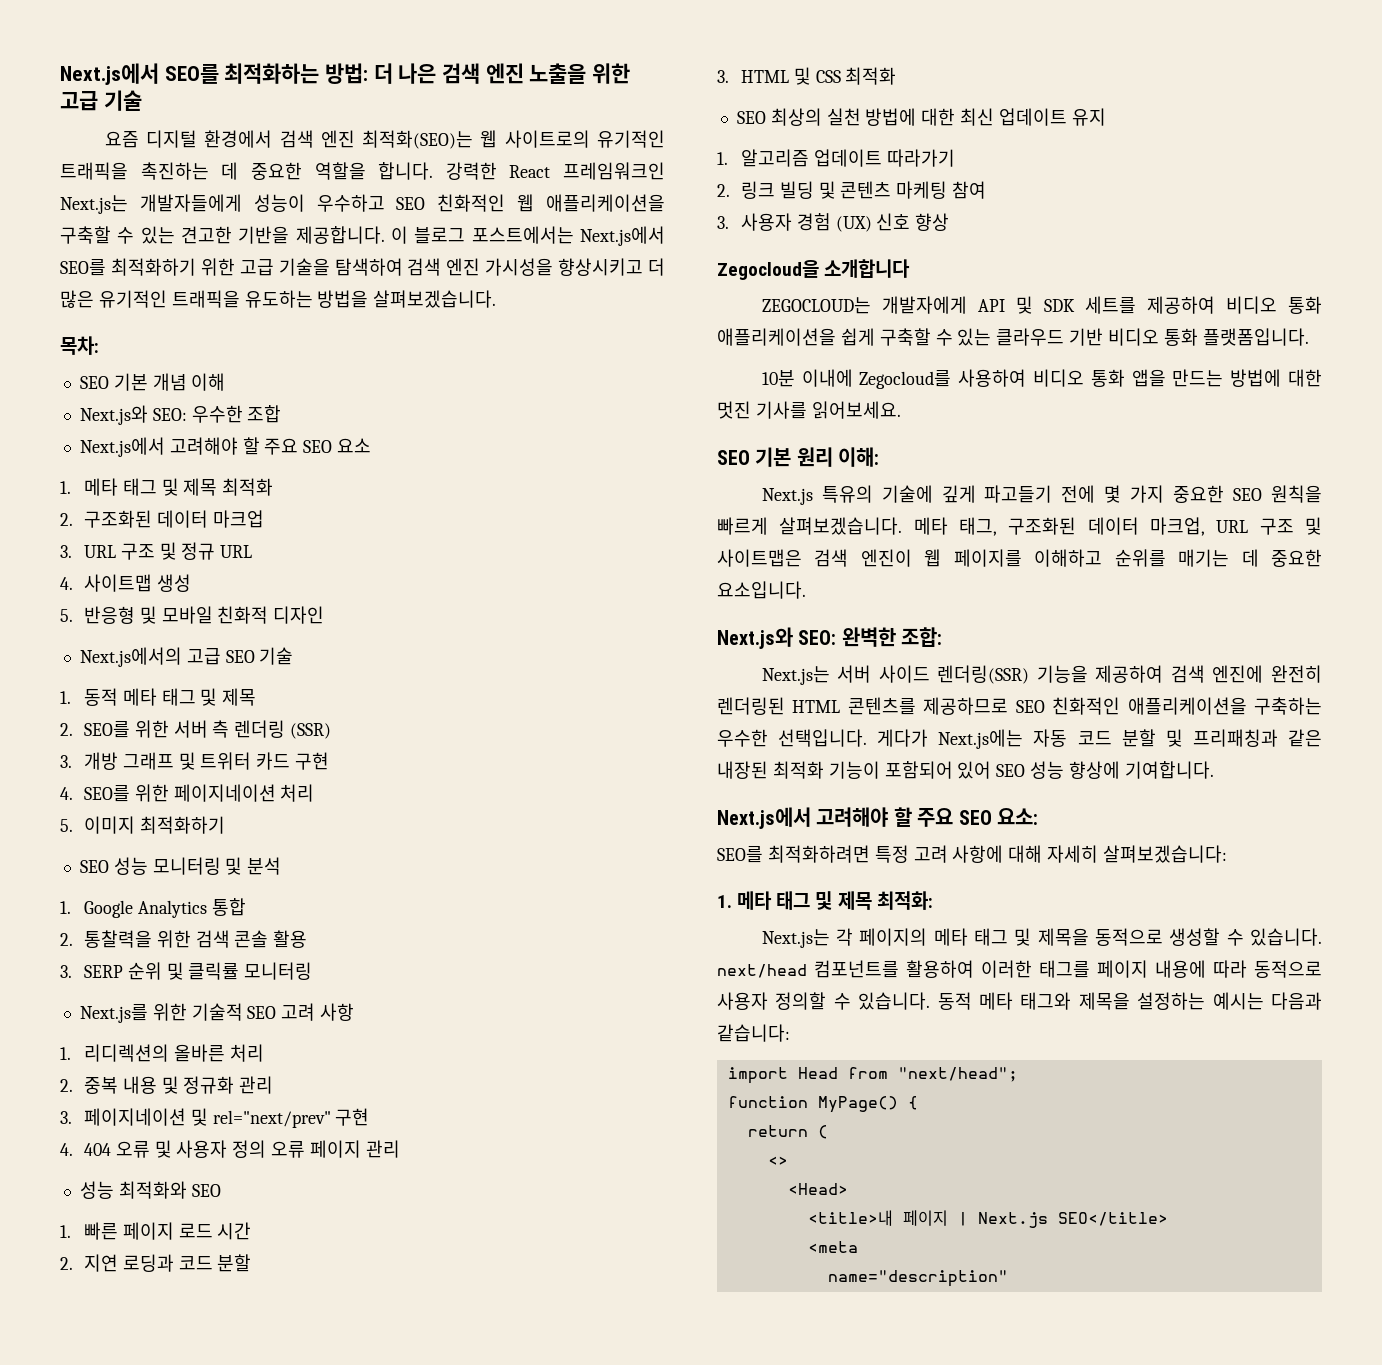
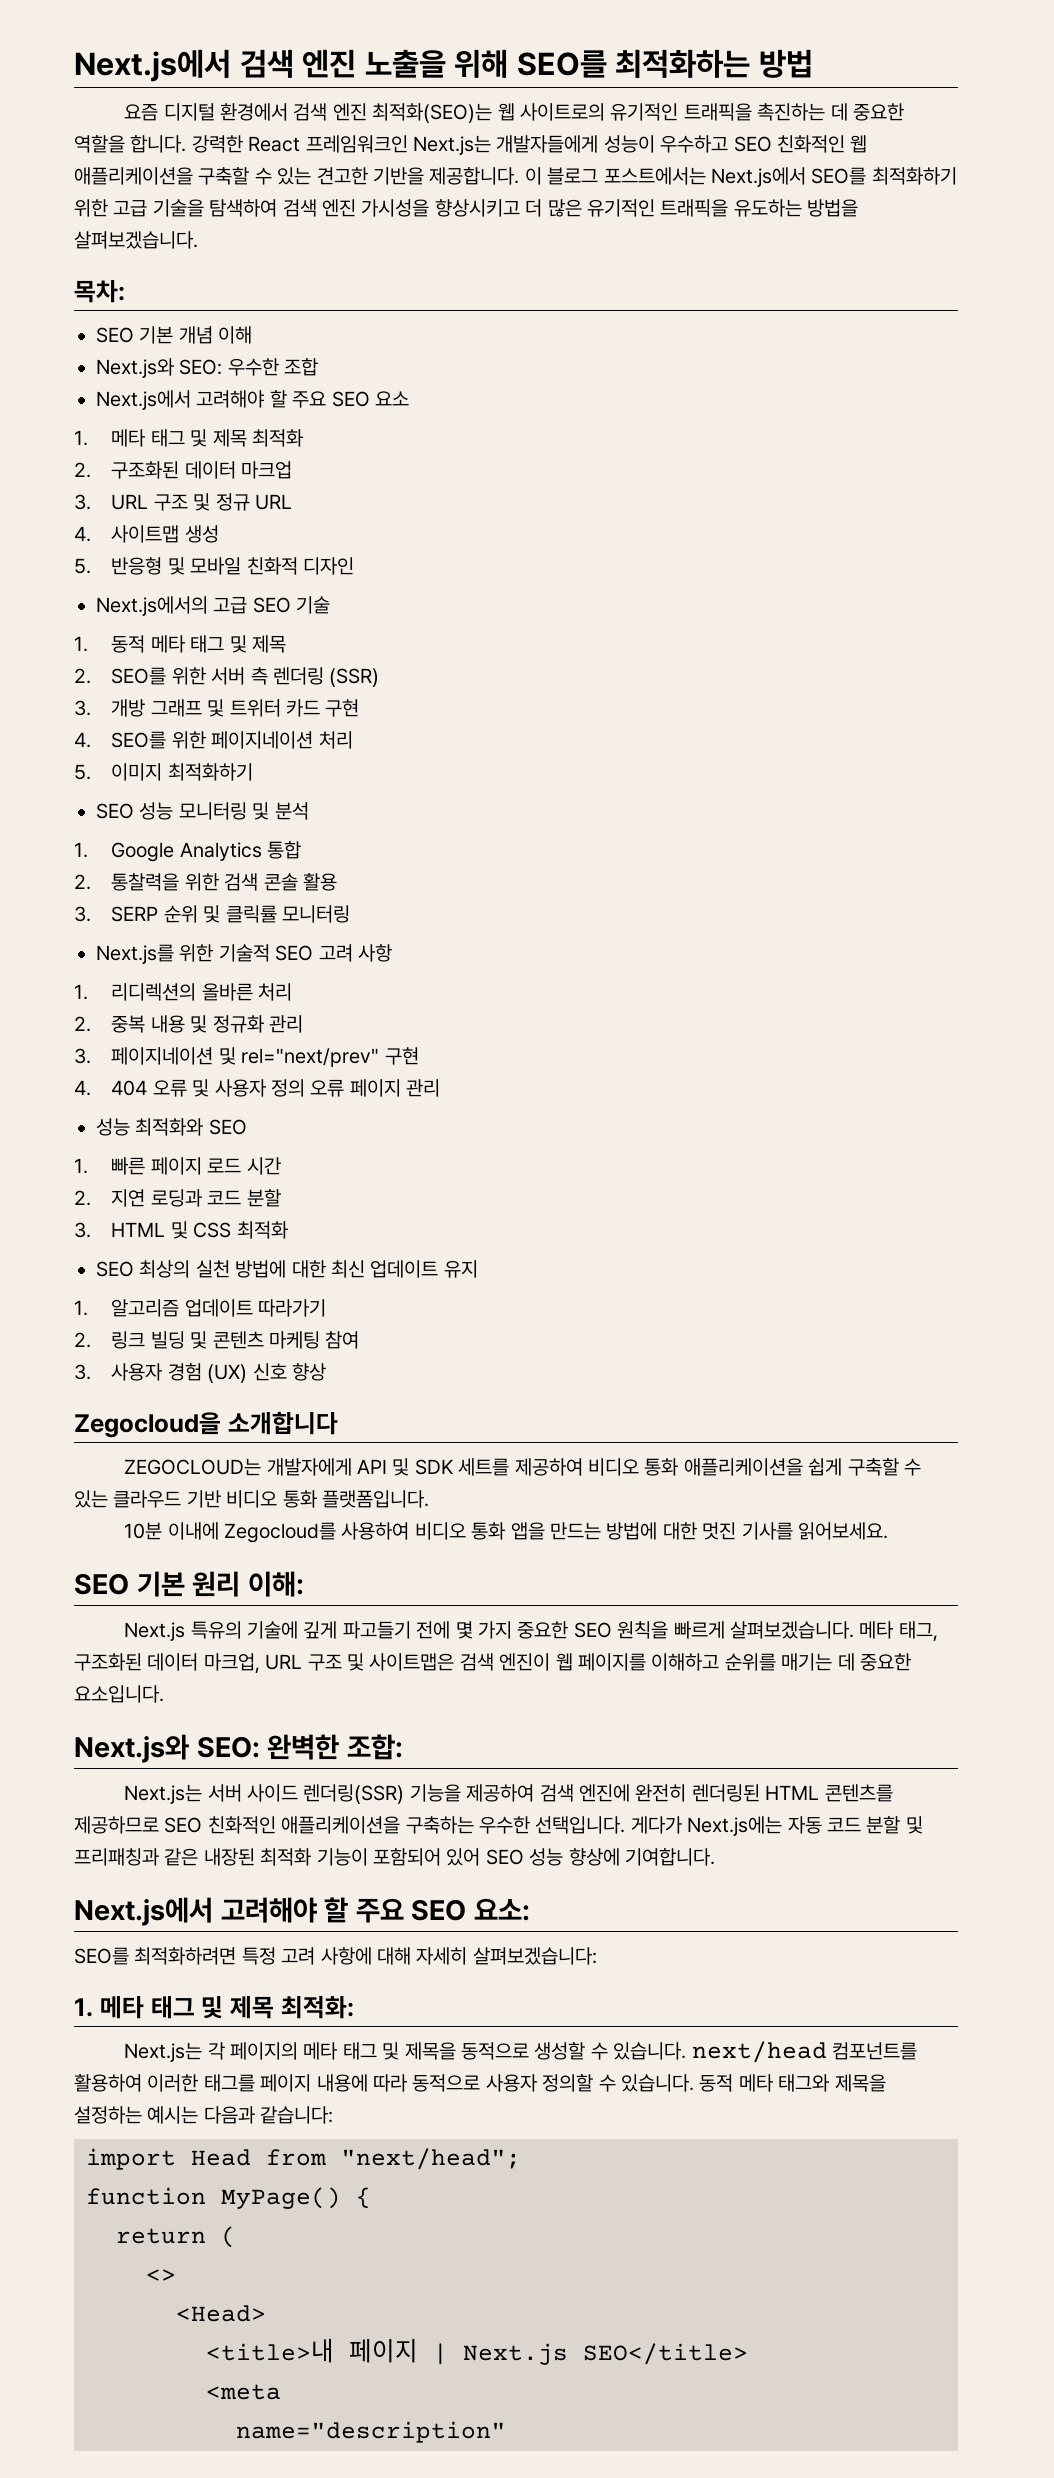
[60,63,631,85] [60,90,142,111] Next.js에서 SEO를 최적화하는 방법: 더 나은 검색 엔진 노출을 위한 고급 기술 -> [74,49,813,82] Next.js에서 검색 엔진 노출을 위해 SEO를 최적화하는 방법

